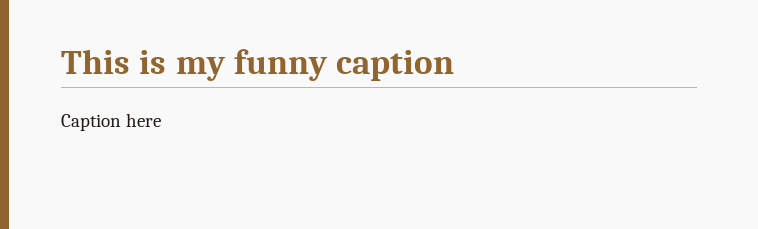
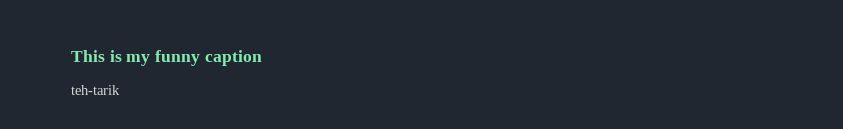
[61,113,162,131] Caption here -> [71,85,120,95] teh-tarik

